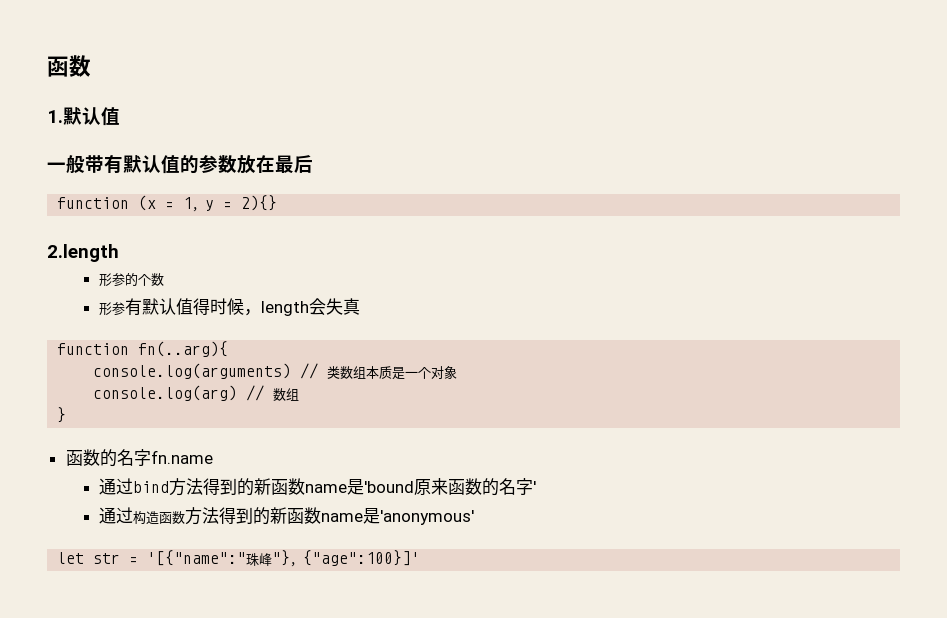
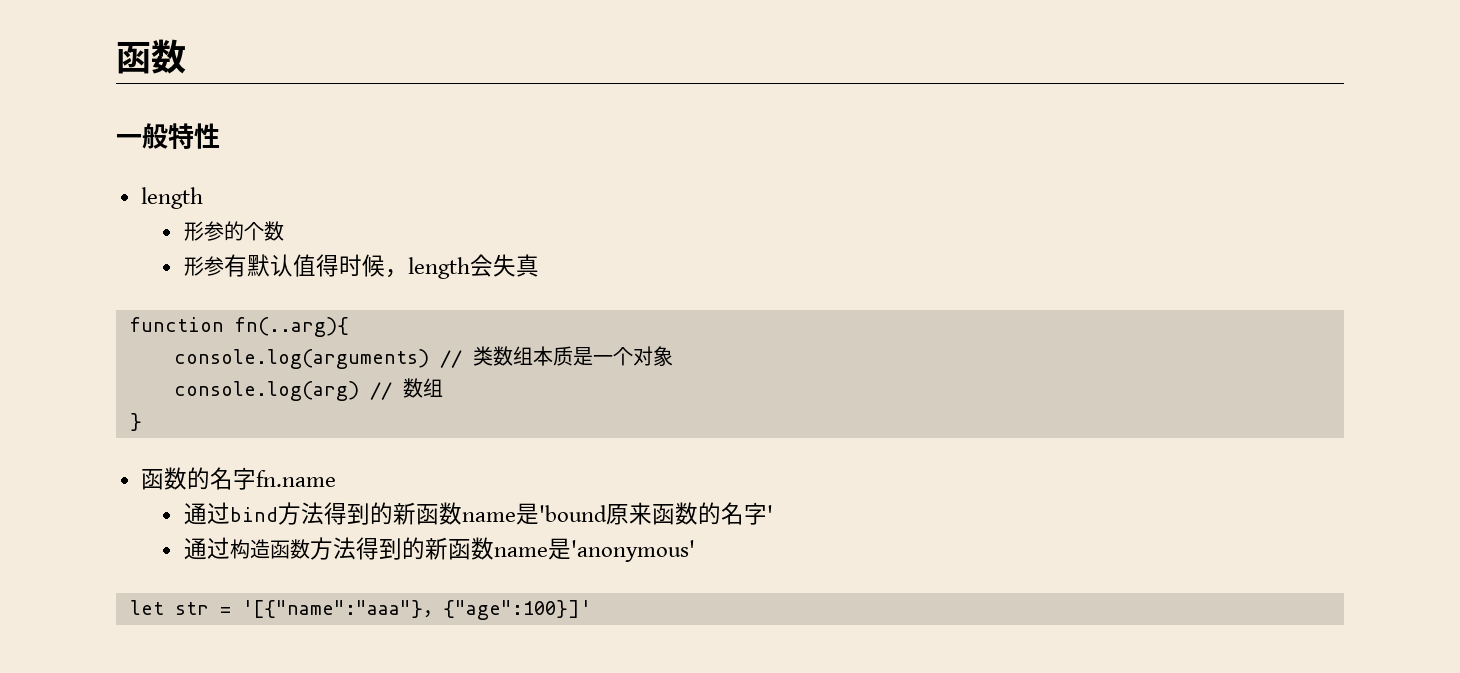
[47,55,91,77] [47,107,120,126] 函数 // 1.默认值 -> [116,39,186,74] 函数
[85,155,313,174] [57,195,278,212] [47,244,119,262] 带有默认值的参数放在最后 // function (x = 1，y = 2){} // 2.length -> [168,123,220,150] [140,187,203,209] 特性 // length
[147,550,291,566] '[{"name":"珠峰"} -> [241,600,423,618] '[{"name":"aaa"}

